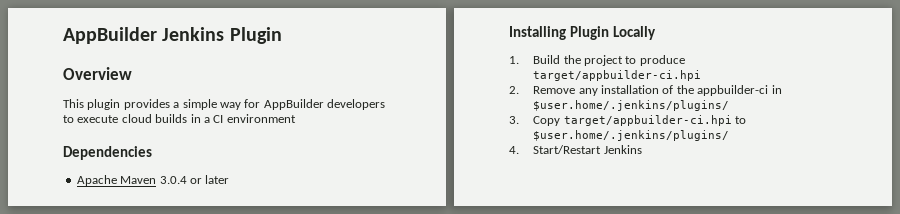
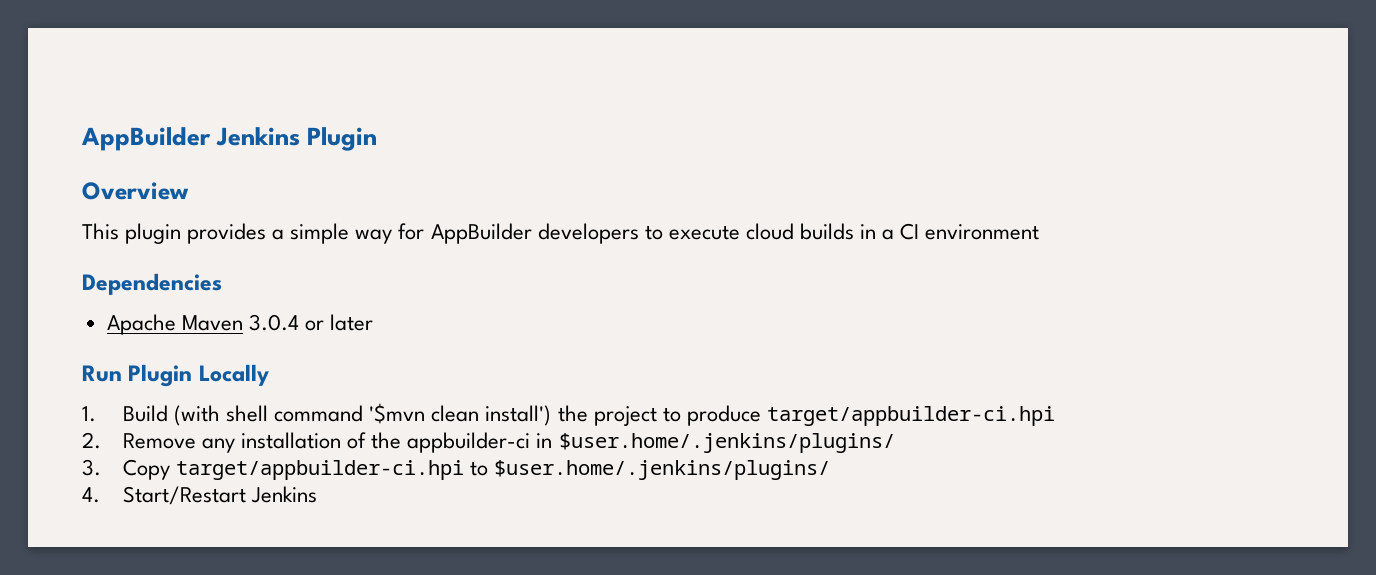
[509,26,566,40] Installing -> [82,365,122,382] Run
(561, 59) none -> [174,403,552,426] (with shell command '$mvn clean install')

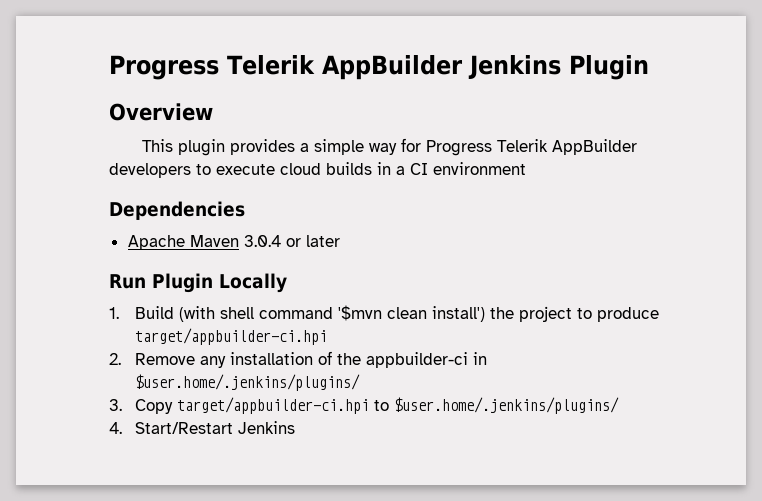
(81, 139) none -> [109,55,315,80] Progress Telerik
(425, 231) none -> [426,139,549,156] Progress Telerik

